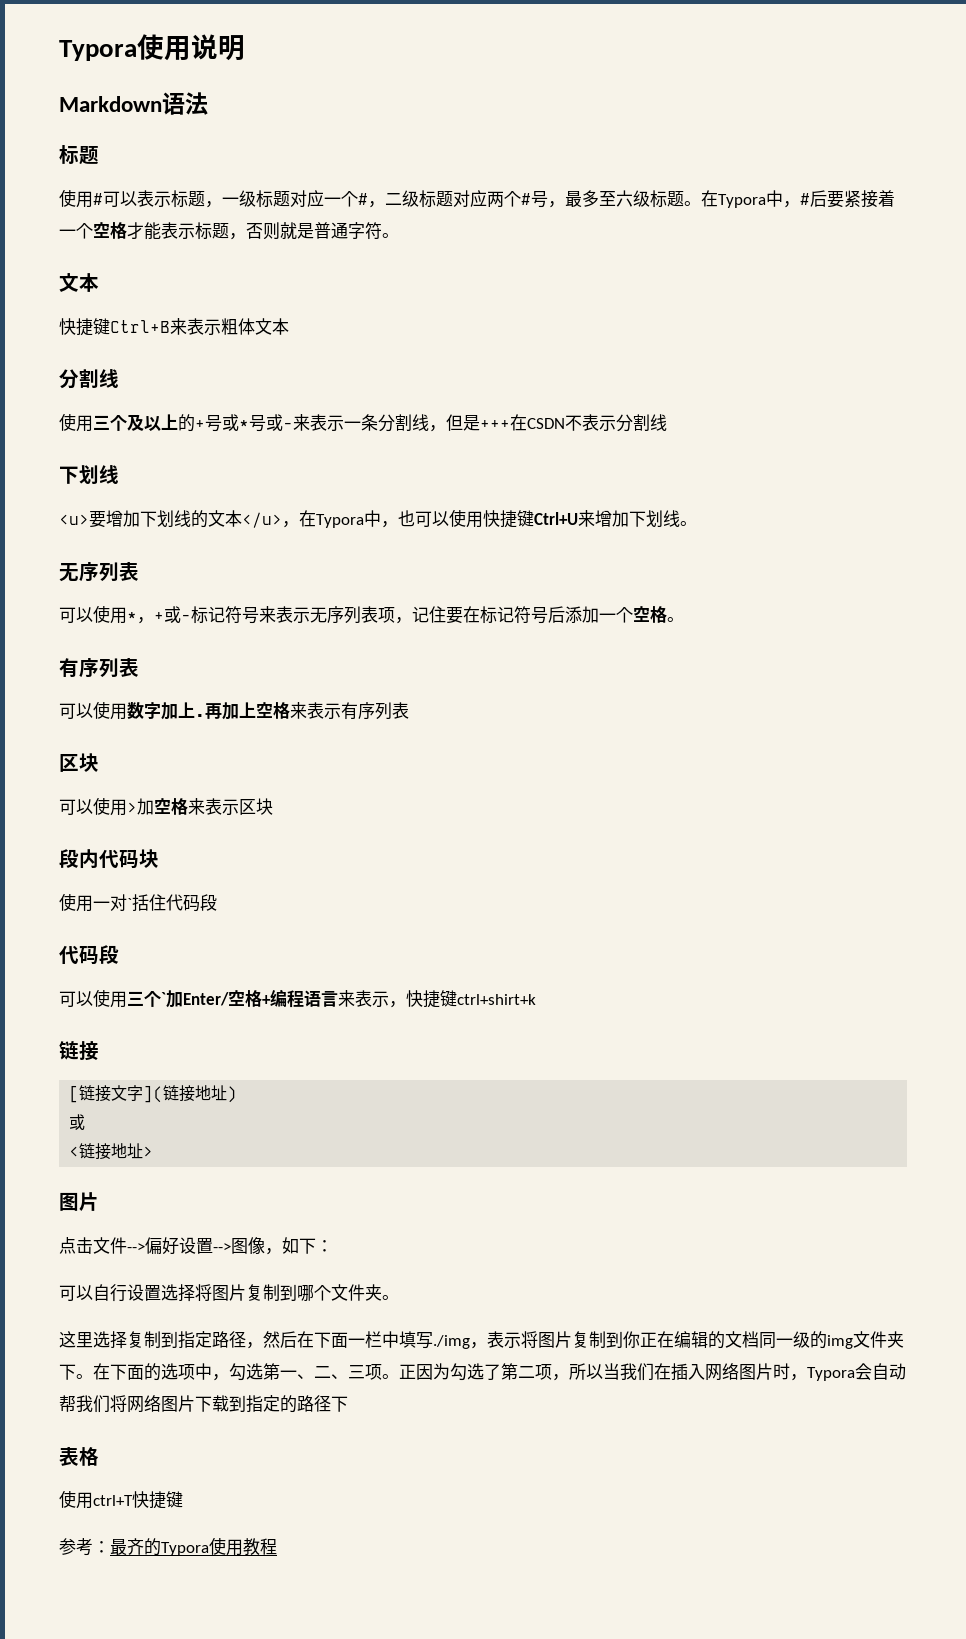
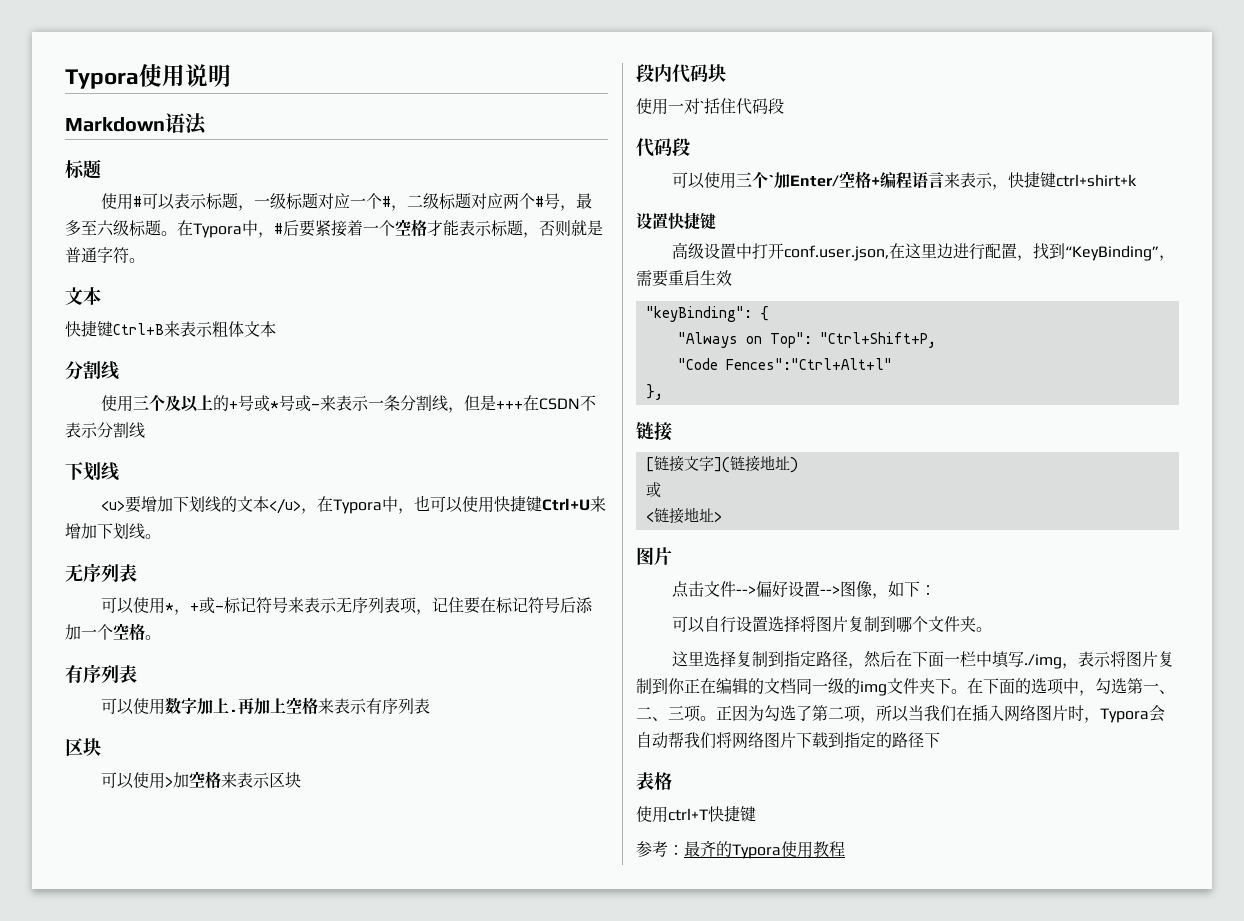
(536, 999) none -> [636,212,716,230] [672,242,1176,261] [636,270,732,287] [645,306,769,322] [677,332,936,348] [677,358,892,370] [645,384,663,400] // 设置快捷键 // 高级设置中打开conf.user.json,在这里边进行配置，找到“KeyBinding”，需要重启生效 // "keyBinding": { // "Always on Top": "Ctrl+Shift+P, // "Code Fences":"Ctrl+Alt+l" // },

